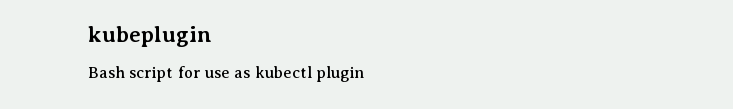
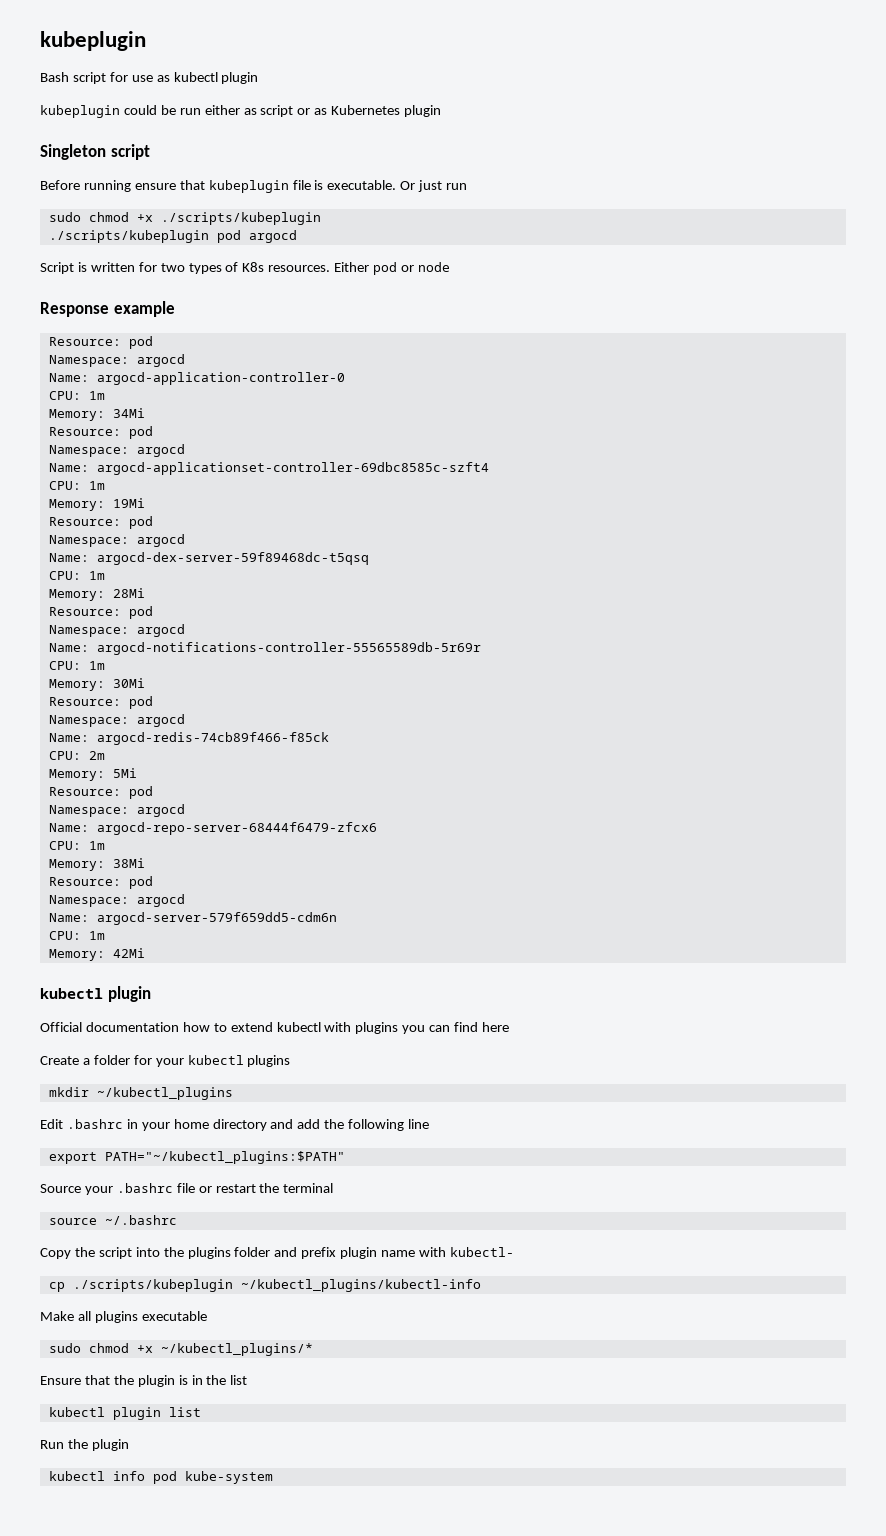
(364, 74) none -> [40,105,442,118] [40,144,150,160] [40,180,468,193] [48,212,321,225] [48,230,297,243] [40,262,450,275] [40,301,175,317] [48,336,153,349] [48,354,185,367] [48,372,345,385] [48,391,105,400] [48,408,145,421] [48,426,153,439] [48,444,185,457] [48,462,489,475] [48,481,105,490] [48,498,145,511] [48,516,153,529] [48,534,185,547] [48,552,369,565] [48,571,105,580] [48,588,145,601] [48,606,153,619] [48,624,185,637] [48,642,481,655] [48,661,105,670] [48,678,145,691] [48,696,153,709] [48,714,185,727] [48,732,329,745] [48,751,105,760] [48,768,137,781] [48,786,153,799] [48,804,185,817] [48,822,377,835] [48,841,105,850] [48,858,145,871] [48,876,153,889] [48,894,185,907] [48,912,337,925] [48,931,105,940] [48,948,145,961] [40,986,151,1002] [40,1022,510,1034] [40,1055,291,1067] [48,1087,233,1100] [40,1119,430,1131] [48,1151,345,1164] [40,1183,334,1195] [48,1215,177,1225] [40,1247,514,1259] [48,1279,481,1292] [40,1311,207,1323] [48,1343,313,1356] [40,1375,248,1387] [48,1407,201,1420] [40,1439,129,1451] [48,1471,273,1484] // kubeplugin could be run either as script or as Kubernetes plugin // Singleton script // Before running ensure that kubeplugin file is executable. Or just run // sudo chmod +x ./scripts/kubeplugin // ./scripts/kubeplugin pod argocd // Script is written for two types of K8s resources. Either pod or node // Response example // Resource: pod // Namespace: argocd // Name: argocd-application-controller-0 // CPU: 1m // Memory: 34Mi // Resource: pod // Namespace: argocd // Name: argocd-applicationset-controller-69dbc8585c-szft4 // CPU: 1m // Memory: 19Mi // Resource: pod // Namespace: argocd // Name: argocd-dex-server-59f89468dc-t5qsq // CPU: 1m // Memory: 28Mi // Resource: pod // Namespace: argocd // Name: argocd-notifications-controller-55565589db-5r69r // CPU: 1m // Memory: 30Mi // Resource: pod // Namespace: argocd // Name: argocd-redis-74cb89f466-f85ck // CPU: 2m // Memory: 5Mi // Resource: pod // Namespace: argocd // Name: argocd-repo-server-68444f6479-zfcx6 // CPU: 1m // Memory: 38Mi // Resource: pod // Namespace: argocd // Name: argocd-server-579f659dd5-cdm6n // CPU: 1m // Memory: 42Mi // kubectl plugin // Official documentation how to extend kubectl with plugins you can find here // Create a folder for your kubectl plugins // mkdir ~/kubectl_plugins // Edit .bashrc in your home directory and add the following line // export PATH="~/kubectl_plugins:$PATH" // Source your .bashrc file or restart the terminal // source ~/.bashrc // Copy the script into the plugins folder and prefix plugin name with kubectl- // cp ./scripts/kubeplugin ~/kubectl_plugins/kubectl-info // Make all plugins executable // sudo chmod +x ~/kubectl_plugins/* // Ensure that the plugin is in the list // kubectl plugin list // Run the plugin // kubectl info pod kube-system

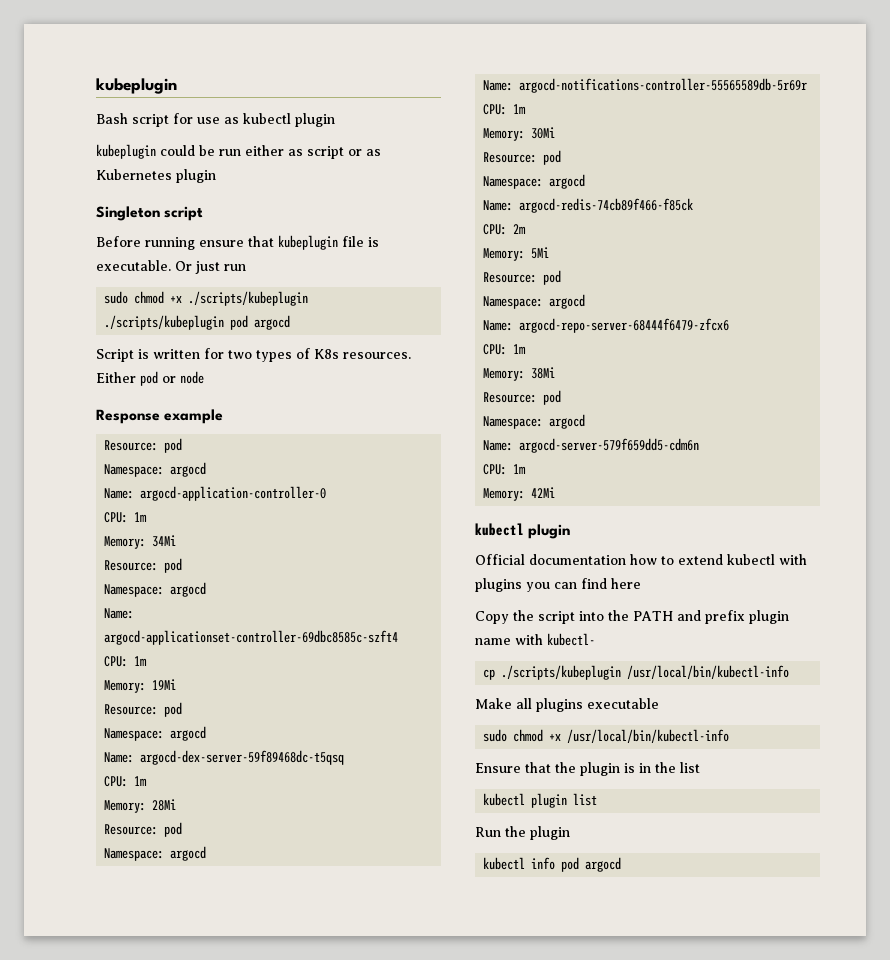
[40,1055,291,1067] [48,1087,233,1100] [40,1119,430,1131] [48,1151,345,1164] [40,1183,334,1195] [48,1215,177,1225] // Create a folder for your kubectl plugins // mkdir ~/kubectl_plugins // Edit .bashrc in your home directory and add the following line // export PATH="~/kubectl_plugins:$PATH" // Source your .bashrc file or restart the terminal // source ~/.bashrc -> (641, 583) none
[187,1247,271,1259] plugins folder -> [633,611,673,621] PATH
[240,1279,481,1292] ~/kubectl_plugins/kubectl-info -> [627,665,790,679] /usr/local/bin/kubectl-info
[160,1343,313,1356] ~/kubectl_plugins/* -> [567,729,730,743] /usr/local/bin/kubectl-info
[184,1471,273,1484] kube-system -> [585,857,622,872] argocd

